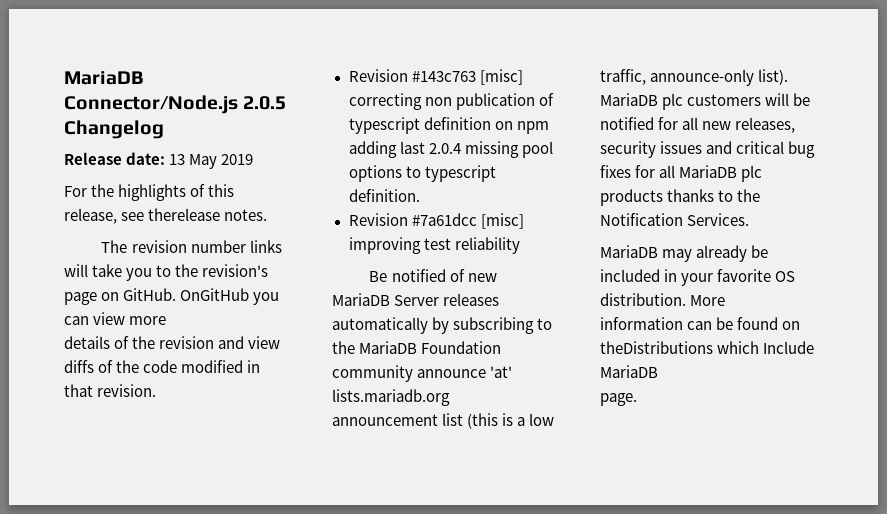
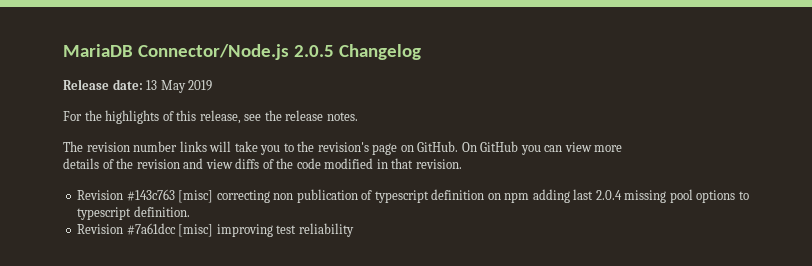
[148,208,221,221] therelease -> [264,110,324,121] the release
[180,288,250,301] OnGitHub -> [461,141,519,152] On GitHub
[369,269,497,282] [332,293,500,306] [332,317,553,334] [332,341,502,354] [332,365,513,382] [332,389,450,406] [332,413,555,429] [600,69,789,86] [600,93,811,110] [600,117,796,133] [600,141,816,158] [600,165,763,182] [600,189,761,206] [600,213,750,226] [600,245,769,262] [600,269,796,286] [600,293,726,306] [600,317,801,330] [600,341,815,354] [600,365,658,378] [600,393,637,406] // Be notified of new MariaDB Server releases automatically by subscribing to the MariaDB Foundation community announce 'at' lists.mariadb.org announcement list (this is a low traffic, announce-only list). MariaDB plc customers will be notified for all new releases, security issues and critical bug fixes for all MariaDB plc products thanks to the Notification Services. // MariaDB may already be included in your favorite OS distribution. More // information can be found on theDistributions which Include MariaDB // page. -> (354, 230) none

